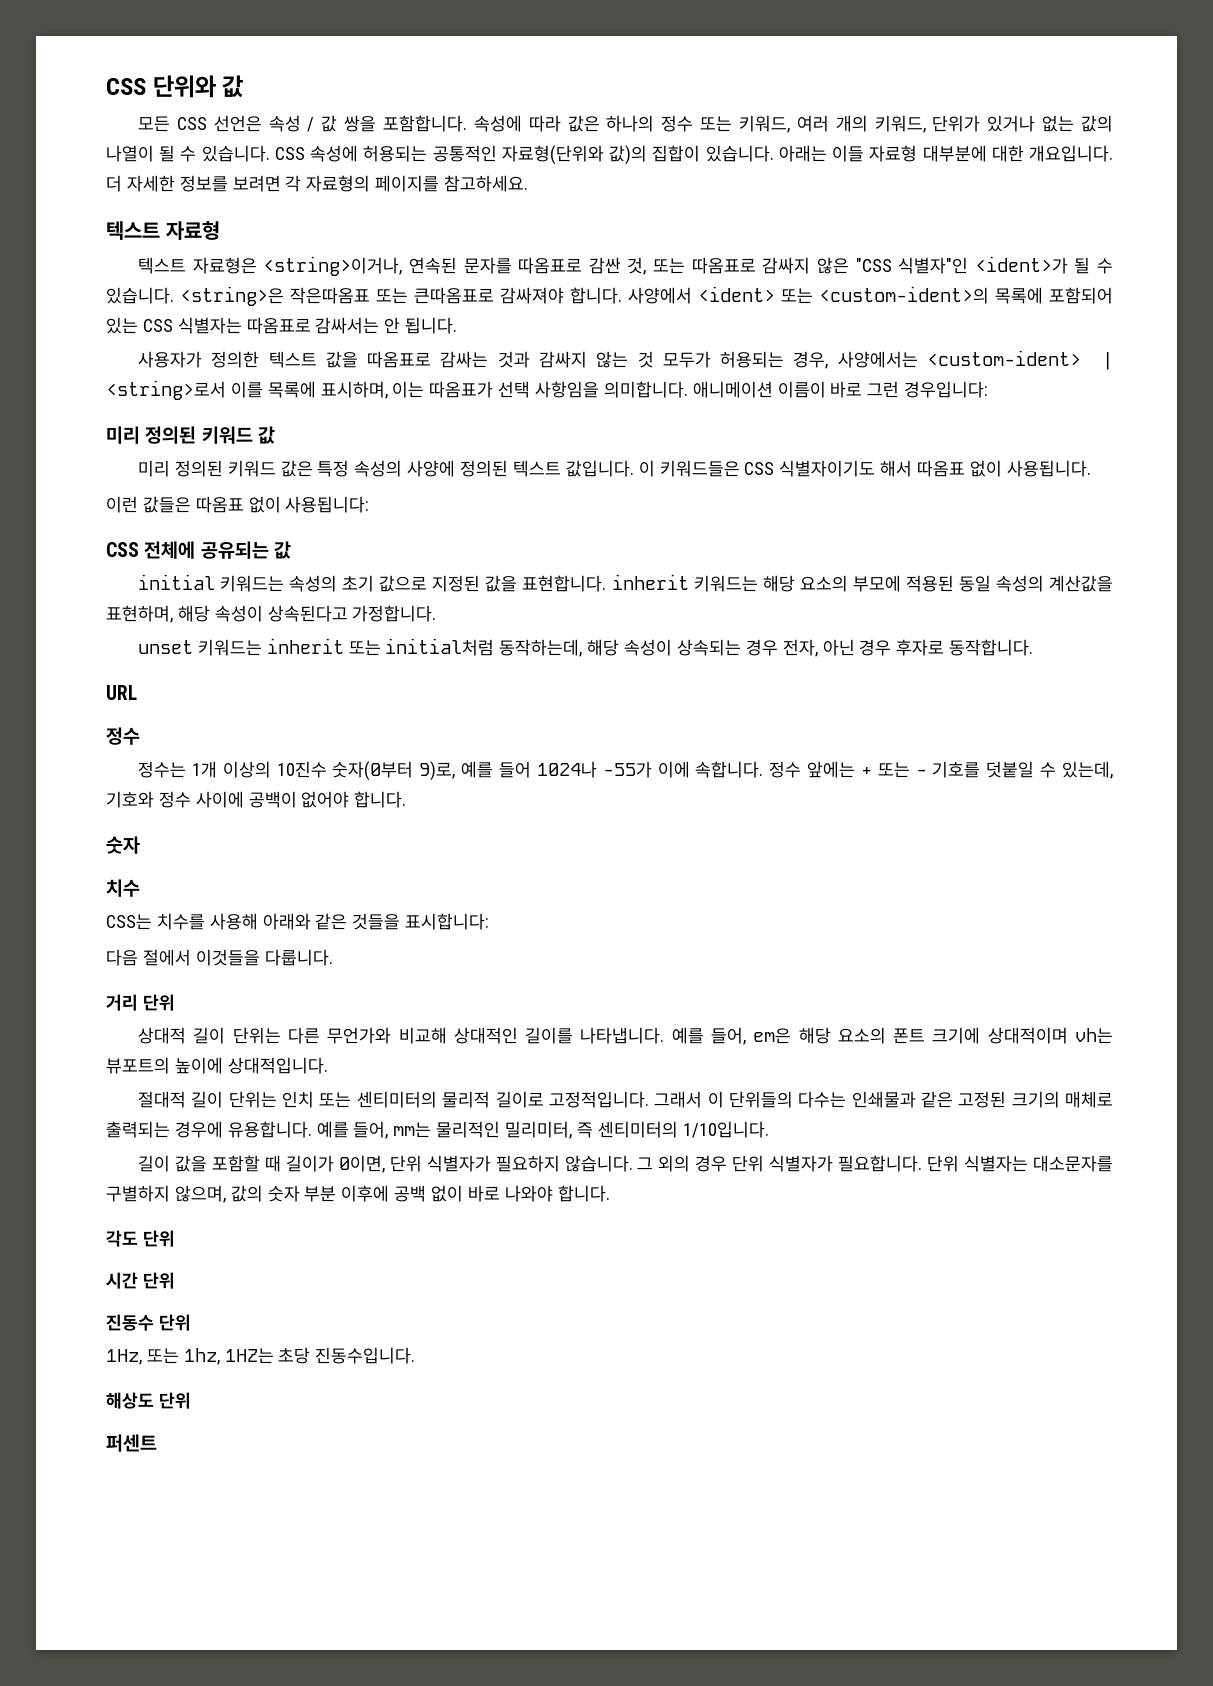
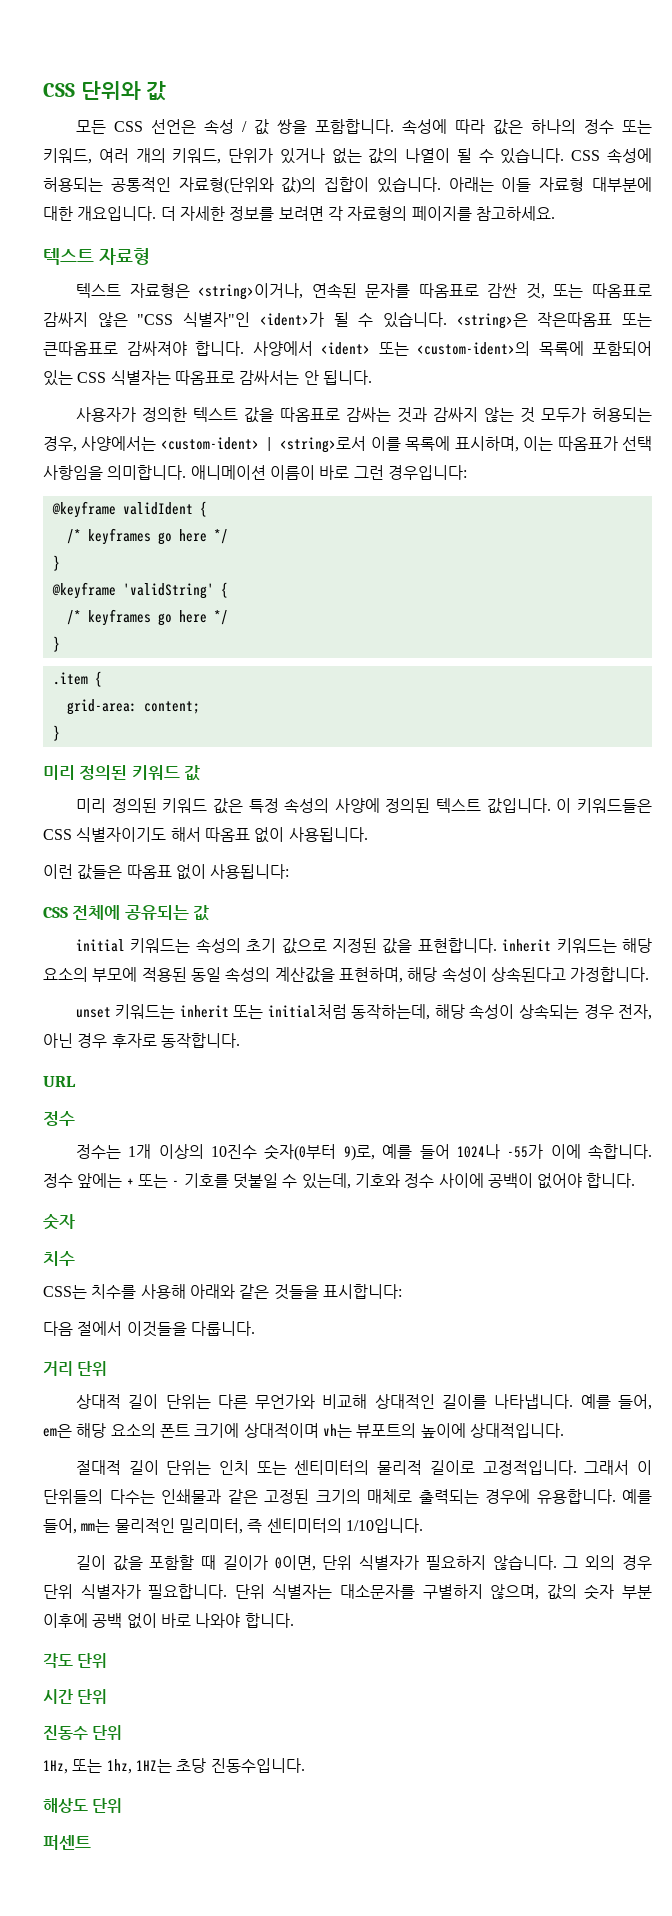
(989, 389) none -> [51,501,207,518] [66,528,228,545] [52,555,60,571] [51,582,228,599] [66,609,228,626] [52,636,60,652] [52,671,102,687] [66,699,200,715] [52,725,60,741] // @keyframe validIdent { // /* keyframes go here */ // } // @keyframe 'validString' { // /* keyframes go here */ // } // .item { // grid-area: content; // }

